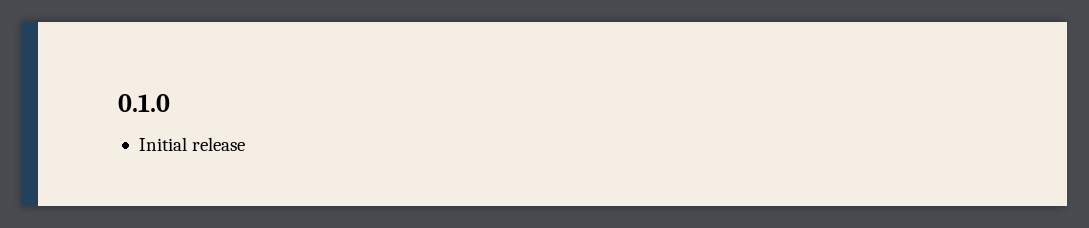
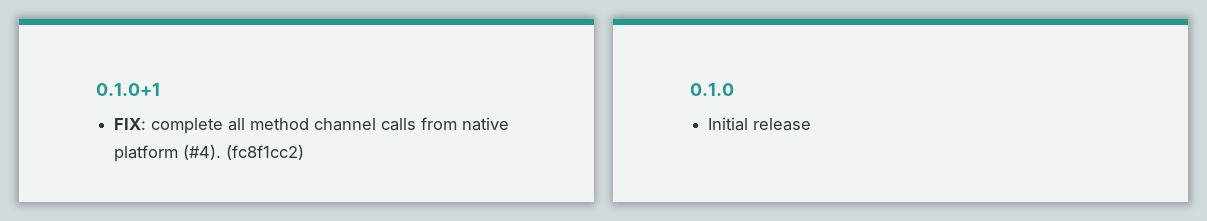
(118, 103) none -> [96,83,160,96] [114,117,510,134] [114,145,305,162] 0.1.0+1 // FIX: complete all method channel calls from native platform (#4). (fc8f1cc2) //

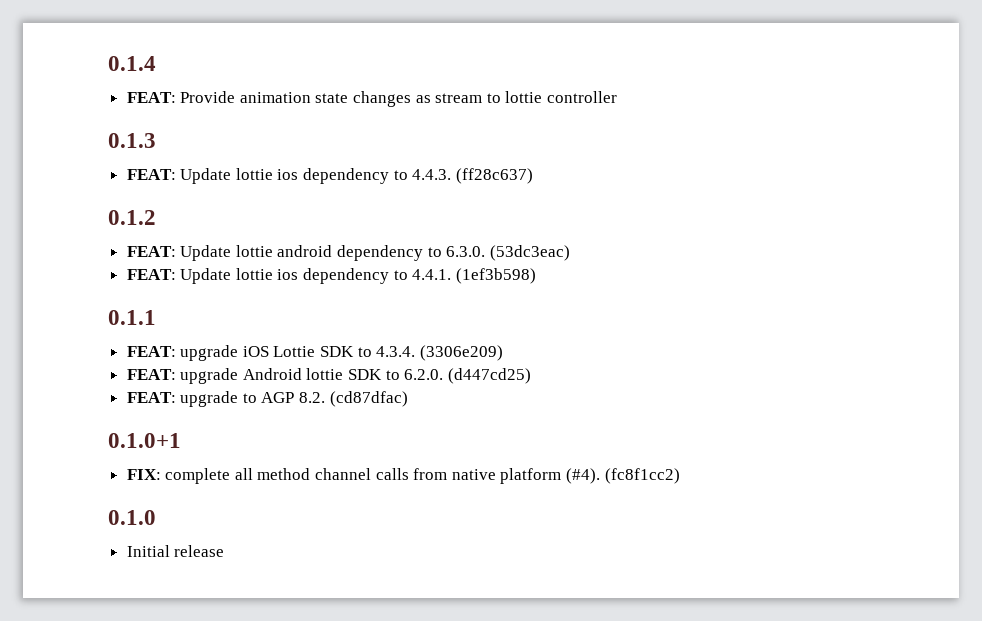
(96, 89) none -> [108,56,156,71] [126,91,618,107] [108,133,156,148] [126,168,533,184] [108,210,156,225] [126,245,570,261] [126,268,536,284] [108,310,156,325] [126,345,503,361] [126,368,531,384] [126,391,408,407] 0.1.4 // FEAT: Provide animation state changes as stream to lottie controller // 0.1.3 // FEAT: Update lottie ios dependency to 4.4.3. (ff28c637) // 0.1.2 // FEAT: Update lottie android dependency to 6.3.0. (53dc3eac) // FEAT: Update lottie ios dependency to 4.4.1. (1ef3b598) // 0.1.1 // FEAT: upgrade iOS Lottie SDK to 4.3.4. (3306e209) // FEAT: upgrade Android lottie SDK to 6.2.0. (d447cd25) // FEAT: upgrade to AGP 8.2. (cd87dfac) //

